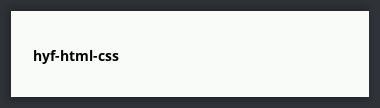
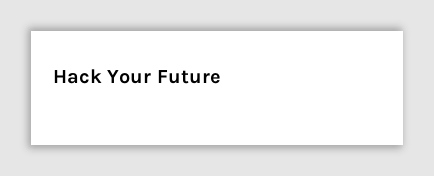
[33,50,119,64] hyf-html-css -> [53,69,221,84] Hack Your Future

